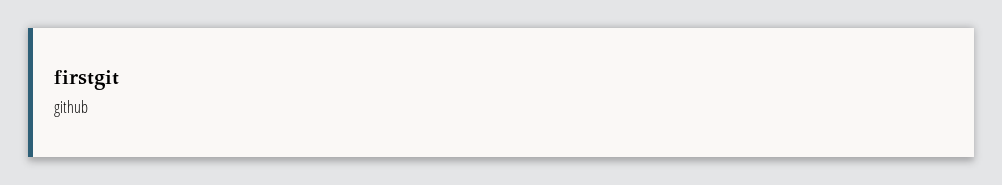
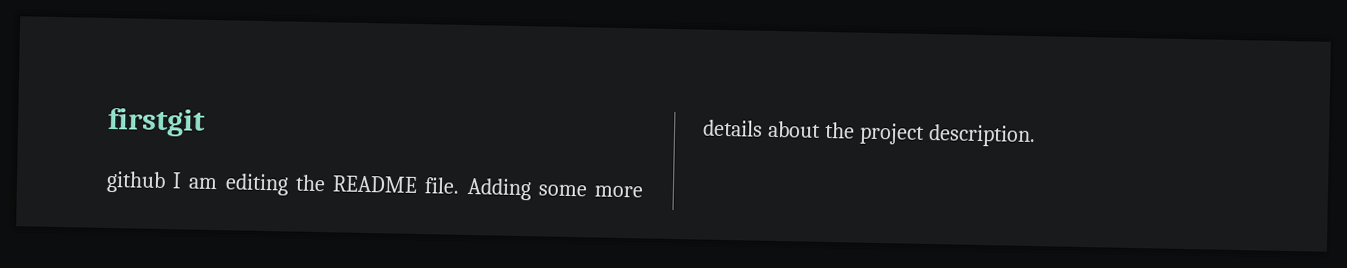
(88, 108) none -> [172,172,643,201] [702,119,1036,148] I am editing the README file. Adding some more details about the project description.

